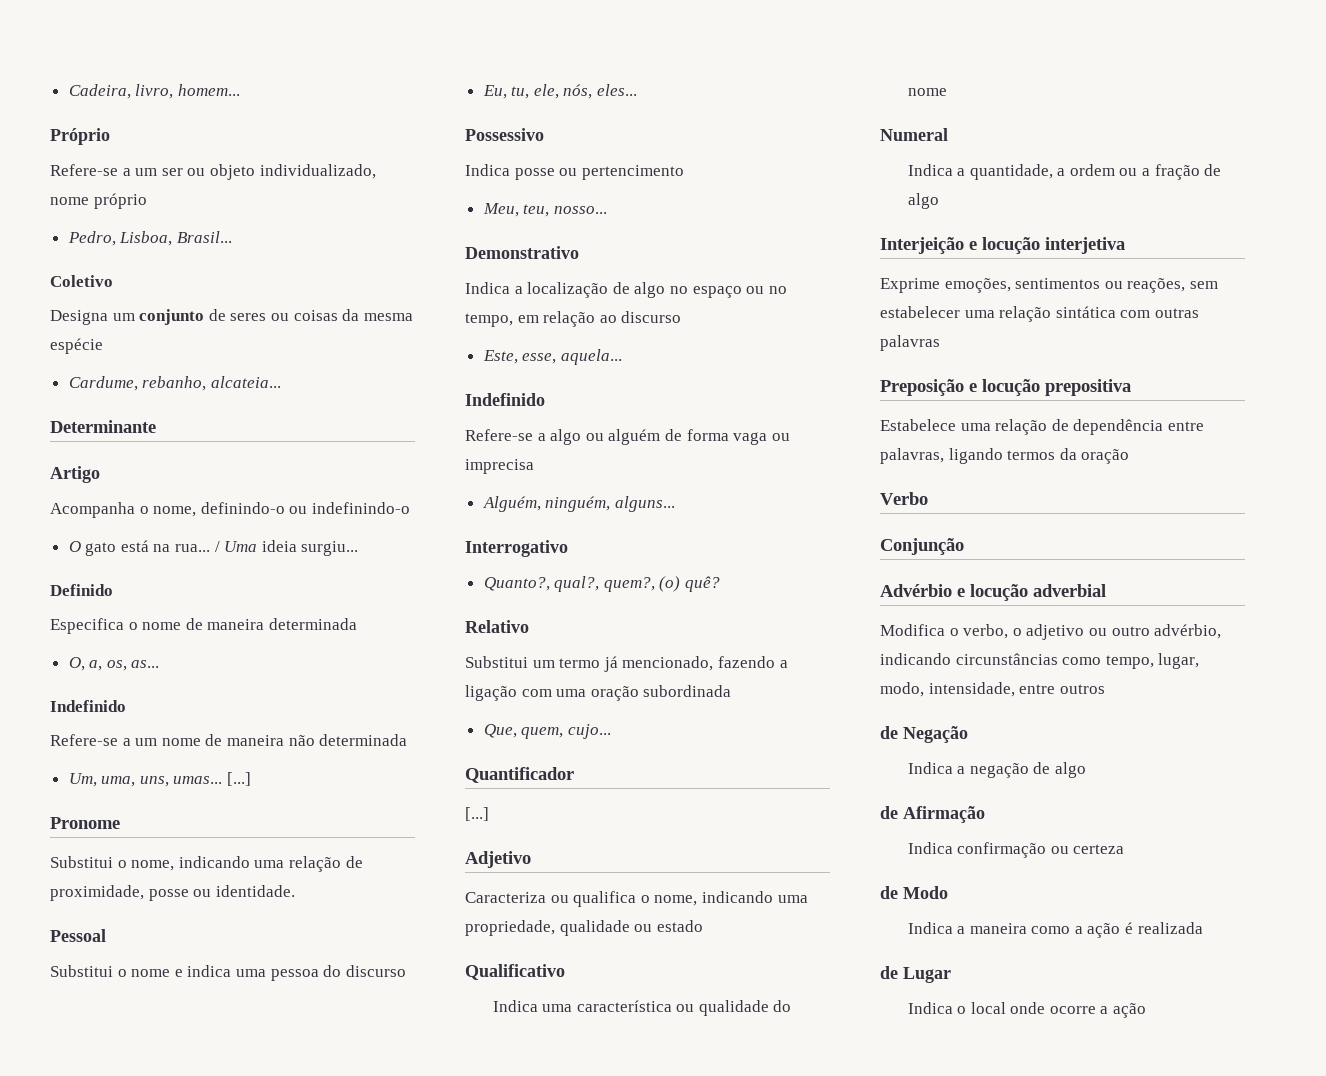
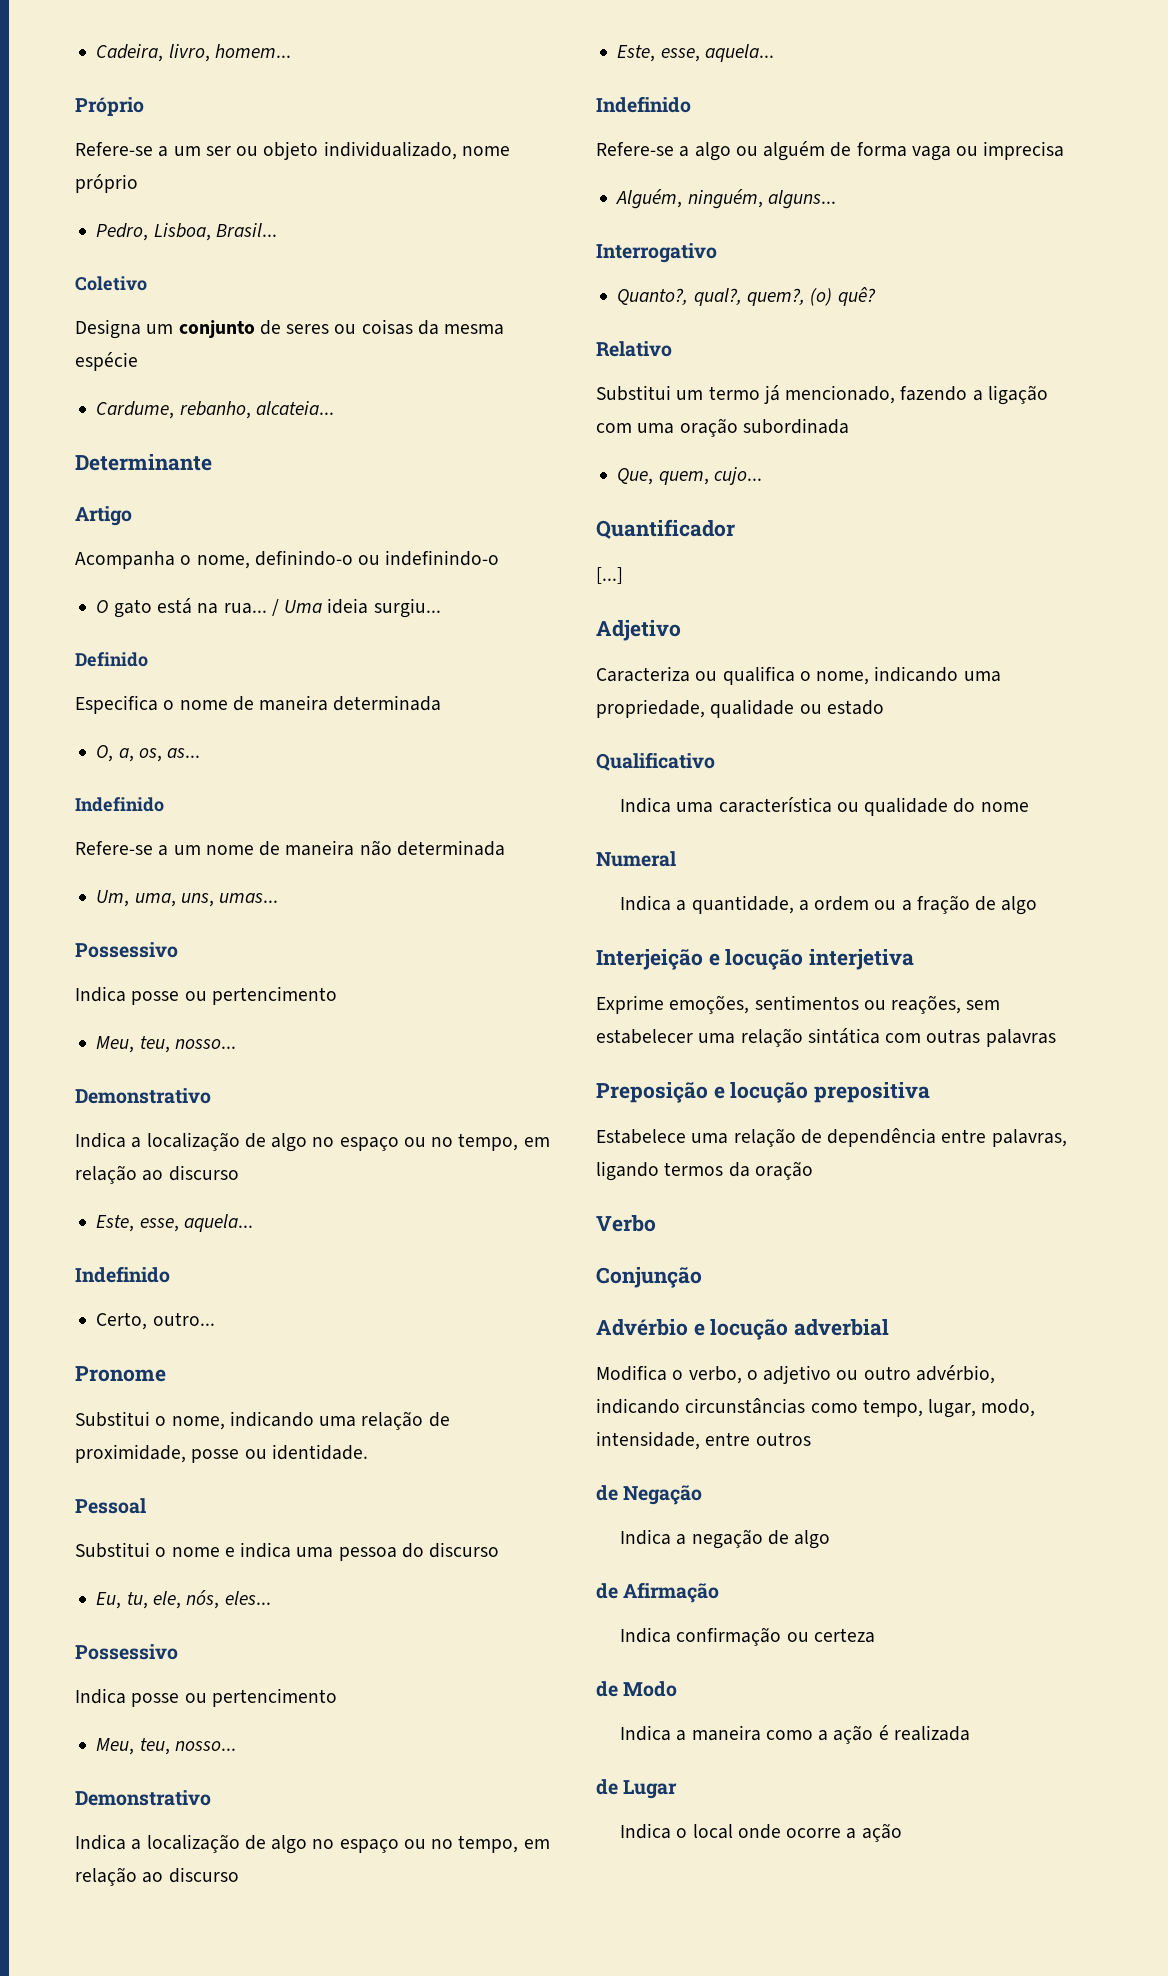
[227,772,252,786] [...] -> [75,942,178,958] [75,986,337,1005] [96,1035,236,1053] [75,1088,211,1104] [75,1132,550,1152] [75,1165,239,1184] [96,1214,253,1232] [75,1266,170,1283] [96,1312,215,1330] // Possessivo // Indica posse ou pertencimento // Meu, teu, nosso... // Demonstrativo // Indica a localização de algo no espaço ou no tempo, em relação ao discurso // Este, esse, aquela... // Indefinido // Certo, outro...

